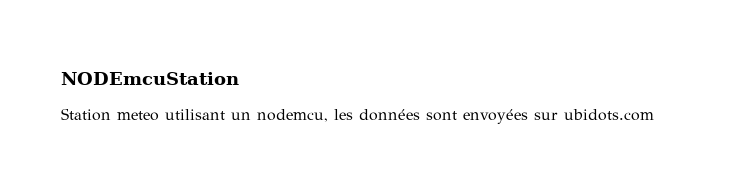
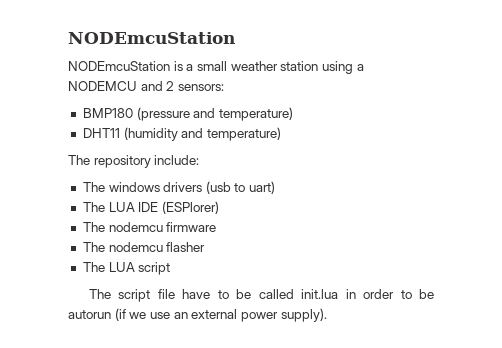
[61,108,654,124] Station meteo utilisant un nodemcu, les données sont envoyées sur ubidots.com -> [68,61,364,74] [68,81,224,91] [82,107,293,121] [82,127,281,141] [68,155,200,168] [82,181,276,194] [82,201,219,214] [82,222,217,232] [82,242,206,252] [82,262,171,275] [88,289,434,302] [68,308,327,322] NODEmcuStation is a small weather station using a NODEMCU and 2 sensors: // BMP180 (pressure and temperature) // DHT11 (humidity and temperature) // The repository include: // The windows drivers (usb to uart) // The LUA IDE (ESPlorer) // The nodemcu firmware // The nodemcu flasher // The LUA script // The script file have to be called init.lua in order to be autorun (if we use an external power supply).

